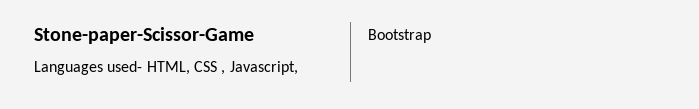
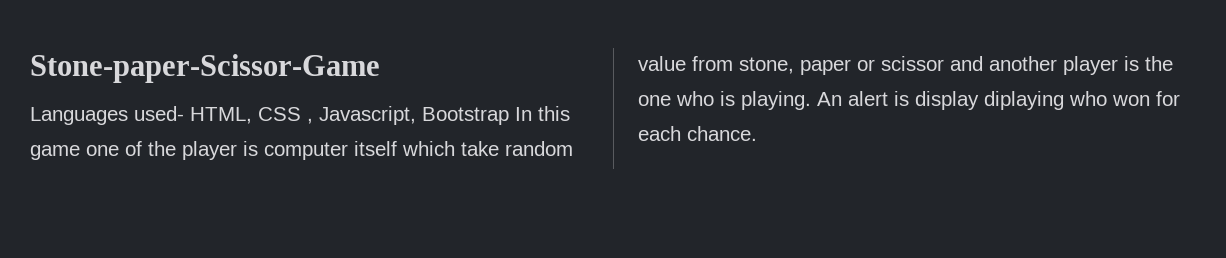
(431, 36) none -> [515,106,570,121] [30,141,573,160] [638,56,1173,75] [638,91,1180,110] [638,126,757,141] In this game one of the player is computer itself which take random value from stone, paper or scissor and another player is the one who is playing. An alert is display diplaying who won for each chance.

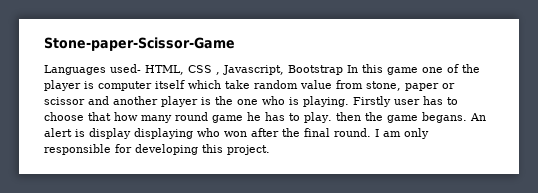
(811, 100) none -> [353,96,458,107] [44,112,467,123] Firstly user has to choose that how many round game he has to play. then the game begans.
[984,91,1064,110] diplaying -> [134,128,193,139] displaying
[1156,91,1180,106] [638,126,757,141] for each chance. -> [251,128,429,139] [44,144,270,155] after the final round. I am only responsible for developing this project.

